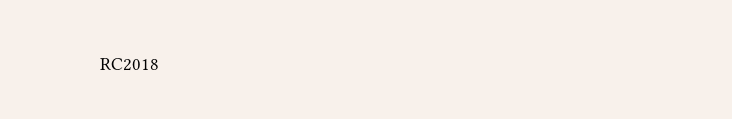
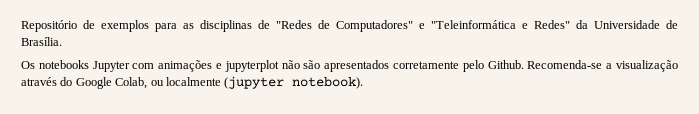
[100,58,159,71] RC2018 -> [21,20,678,32] [21,37,62,46] [21,60,678,72] [21,76,364,89] Repositório de exemplos para as disciplinas de "Redes de Computadores" e "Teleinformática e Redes" da Universidade de Brasília. // Os notebooks Jupyter com animações e jupyterplot não são apresentados corretamente pelo Github. Recomenda-se a visualização através do Google Colab, ou localmente (jupyter notebook).

